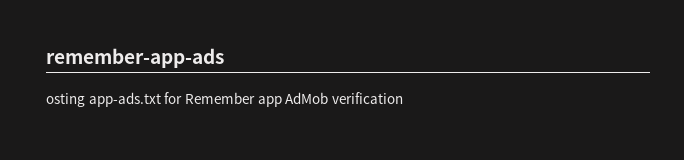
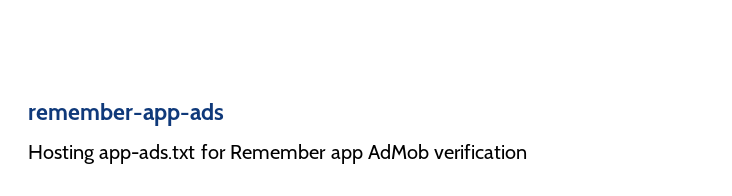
[46,93,85,107] osting -> [28,145,95,164] Hosting

